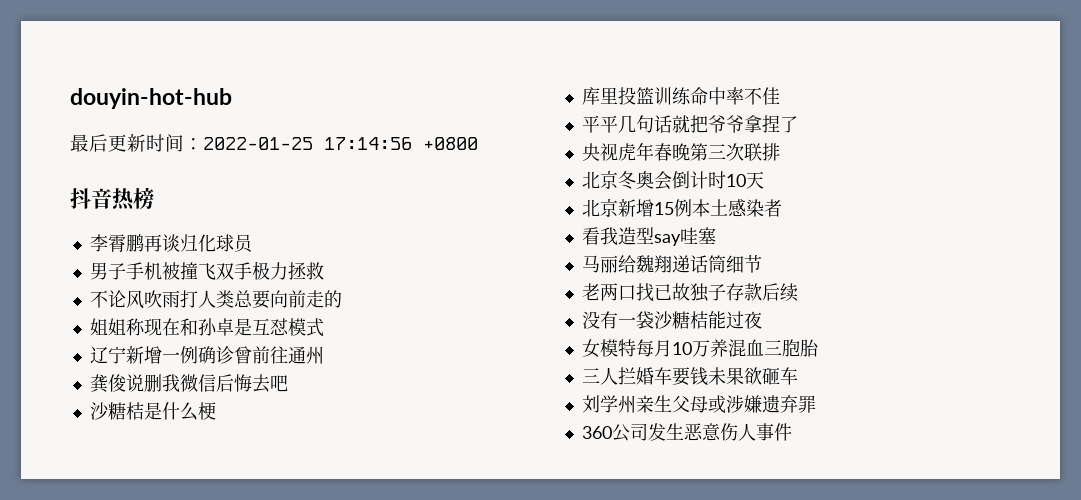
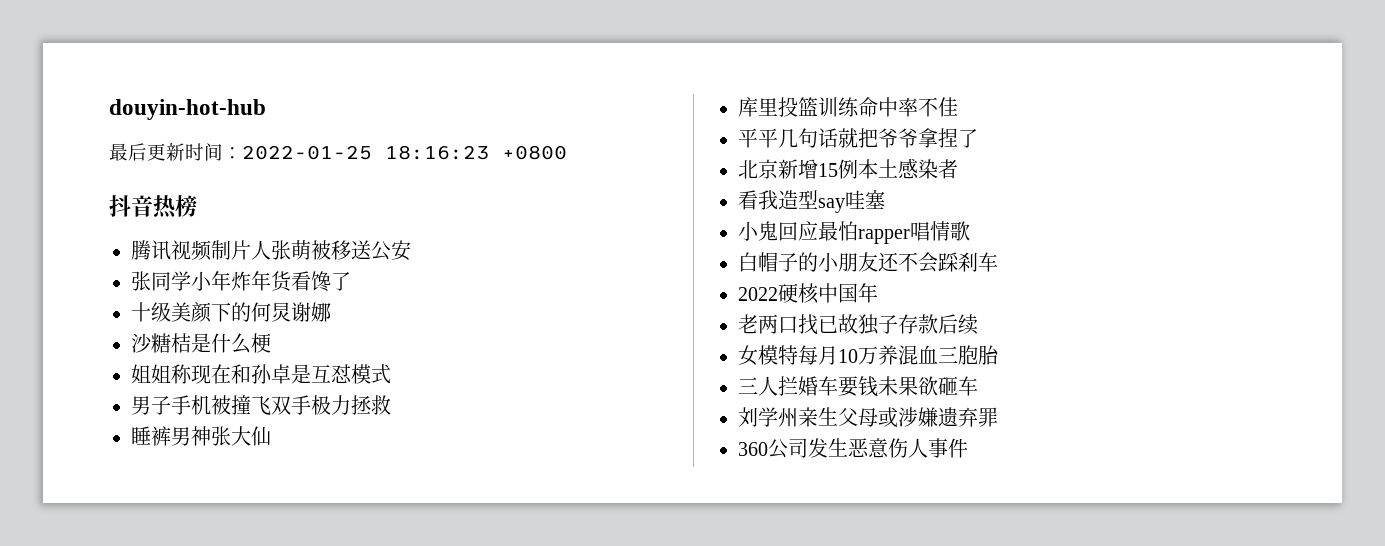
[324,137,412,150] 17:14:56 -> [385,145,489,160] 18:16:23
[89,234,254,253] 李霄鹏再谈归化球员 -> [131,240,411,261] [131,271,351,292] [131,302,331,323] [131,333,271,354] [131,364,391,384] 腾讯视频制片人张萌被移送公安 // 张同学小年炸年货看馋了 // 十级美颜下的何炅谢娜 // 沙糖桔是什么梗 // 姐姐称现在和孙卓是互怼模式
[89,290,342,309] [89,318,324,337] [89,346,324,364] [89,374,288,393] [89,402,216,421] 不论风吹雨打人类总要向前走的 // 姐姐称现在和孙卓是互怼模式 // 辽宁新增一例确诊曾前往通州 // 龚俊说删我微信后悔去吧 // 沙糖桔是什么梗 -> [131,426,271,446] 睡裤男神张大仙
[581,142,780,161] [581,171,764,190] // 央视虎年春晚第三次联排 // 北京冬奥会倒计时10天 -> (978, 138) none
[581,255,762,273] 马丽给魏翔递话筒细节 -> [738,221,970,244] [738,252,998,273] [738,283,878,304] 小鬼回应最怕rapper唱情歌 // 白帽子的小朋友还不会踩刹车 // 2022硬核中国年
[581,311,762,329] // 没有一袋沙糖桔能过夜 -> (978, 324) none

